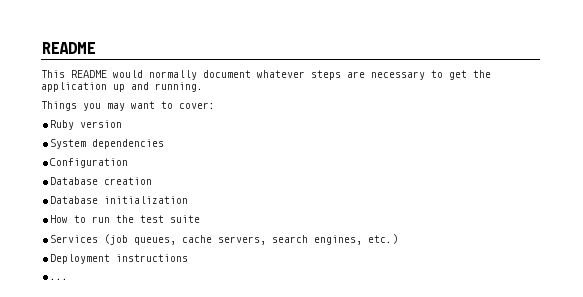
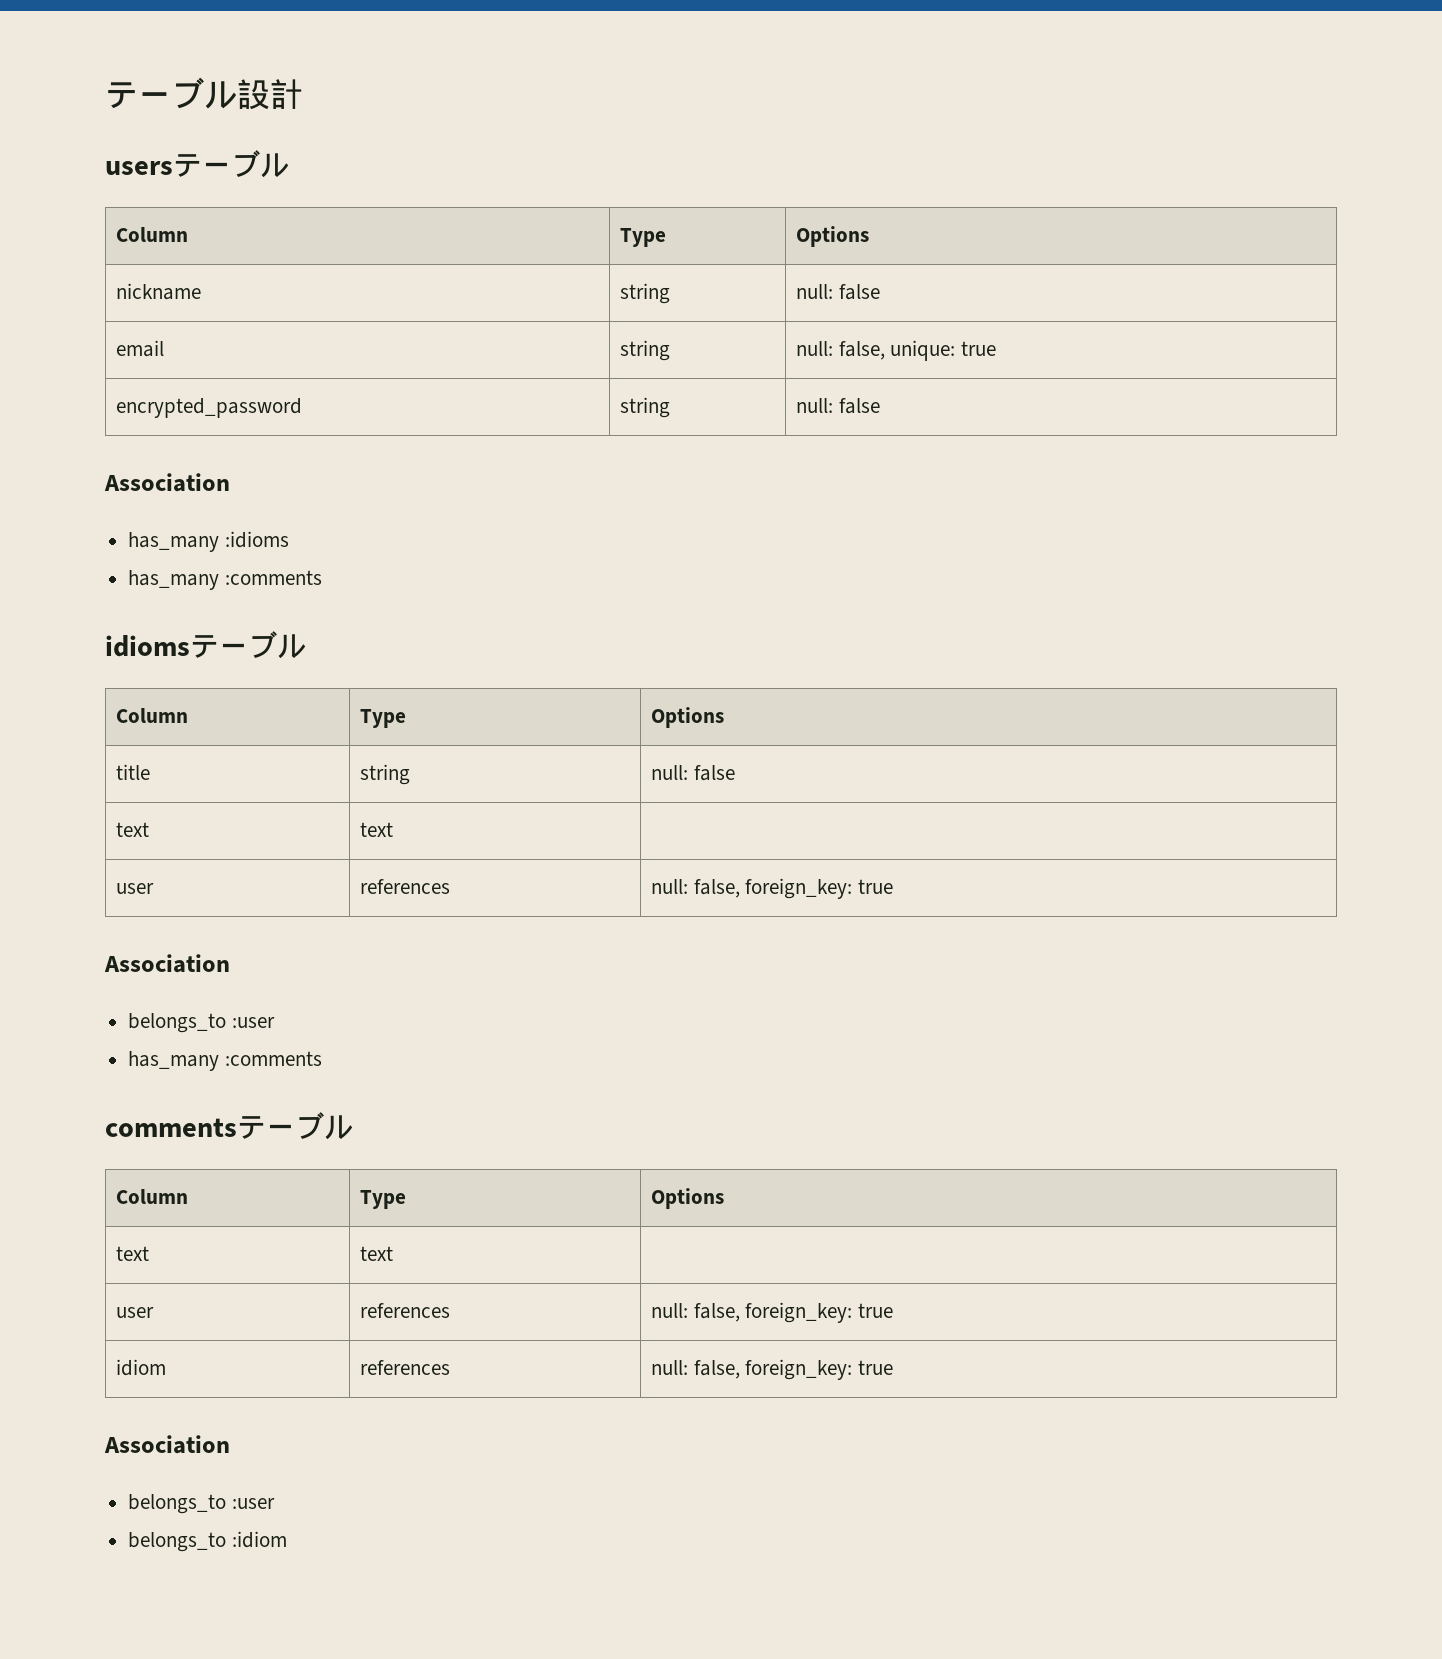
[41,42,95,54] [41,70,491,80] [41,82,203,92] [41,101,215,111] [50,120,123,130] [50,139,165,149] [50,158,129,168] [50,177,153,185] [50,196,189,204] [50,215,201,223] [50,234,399,245] [50,254,189,264] [50,278,69,280] README // This README would normally document whatever steps are necessary to get the application up and running. // Things you may want to cover: // Ruby version // System dependencies // Configuration // Database creation // Database initialization // How to run the test suite // Services (job queues, cache servers, search engines, etc.) // Deployment instructions // ... -> [105,77,303,110] [105,150,289,178] [115,227,188,242] [619,228,666,247] [795,226,869,247] [115,283,201,300] [619,283,670,304] [795,284,880,300] [115,340,164,357] [619,340,670,361] [795,340,996,361] [115,398,302,418] [619,397,670,418] [795,398,880,414] [104,473,230,492] [128,531,289,552] [128,570,322,590] [105,631,306,659] [115,708,188,723] [359,709,406,728] [650,707,724,728] [115,764,150,780] [359,764,410,785] [650,765,735,781] [115,822,149,837] [359,822,393,837] [115,883,154,894] [359,879,450,894] [650,878,893,899] [104,954,230,973] [128,1013,275,1033] [128,1051,322,1071] [105,1112,353,1140] [115,1189,188,1204] [359,1190,406,1209] [650,1188,724,1209] [115,1246,149,1261] [359,1246,393,1261] [115,1307,154,1318] [359,1303,450,1318] [650,1302,893,1323] [115,1359,166,1376] [359,1360,450,1375] [650,1359,893,1380] [104,1435,230,1454] [128,1494,275,1514] [128,1531,287,1552] テーブル設計 // usersテーブル // Column | Type | Options // nickname | string | null: false // email | string | null: false, unique: true // encrypted_password | string | null: false // Association // has_many :idioms // has_many :comments // idiomsテーブル // Column | Type | Options // title | string | null: false // text | text | // user | references | null: false, foreign_key: true // Association // belongs_to :user // has_many :comments // commentsテーブル // Column | Type | Options // text | text | // user | references | null: false, foreign_key: true // idiom | references | null: false, foreign_key: true // Association // belongs_to :user // belongs_to :idiom

